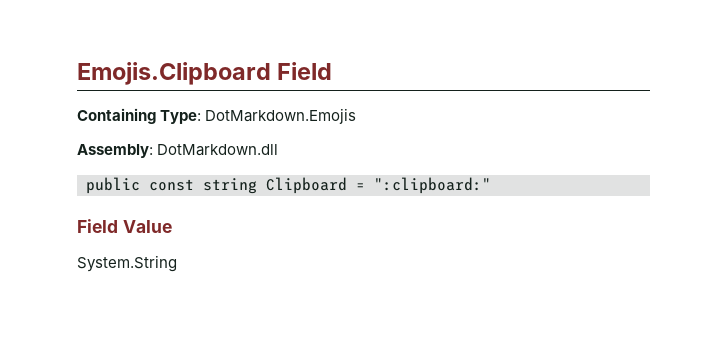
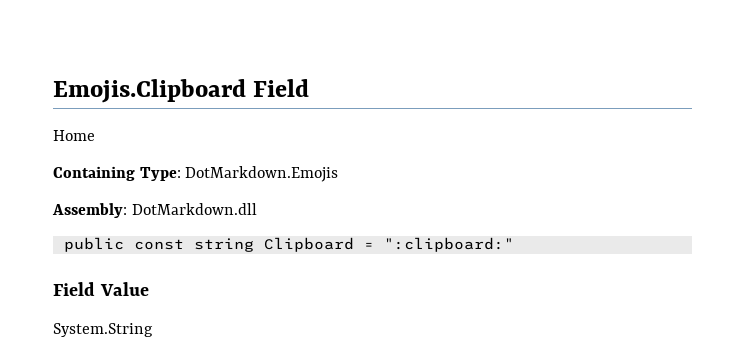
(333, 71) none -> [53,130,95,141] // Home

